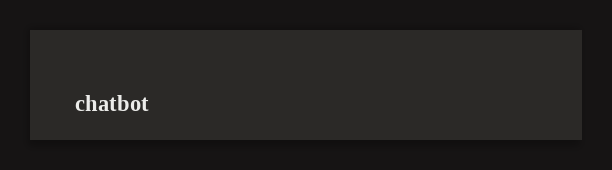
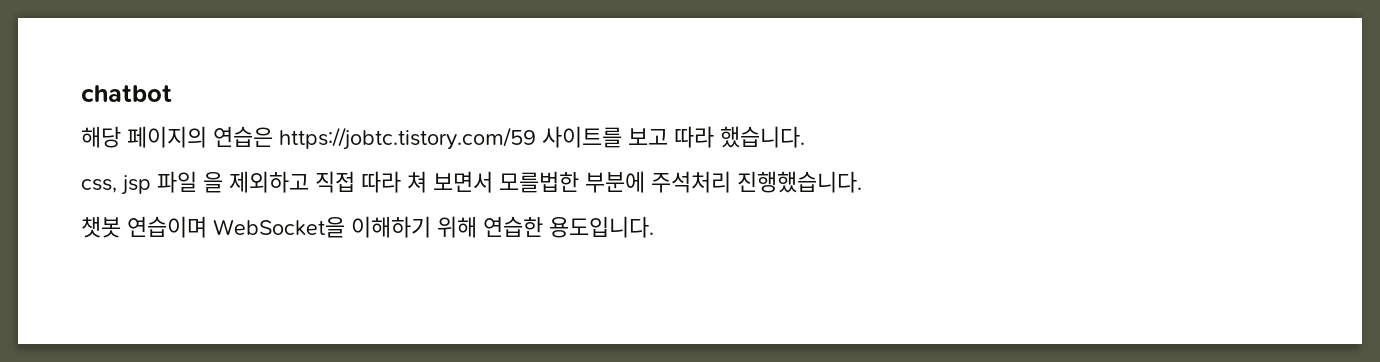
(149, 103) none -> [81,126,805,150] [81,171,862,195] [81,216,654,238] // 해당 페이지의 연습은 https://jobtc.tistory.com/59 사이트를 보고 따라 했습니다. // css, jsp 파일 을 제외하고 직접 따라 쳐 보면서 모를법한 부분에 주석처리 진행했습니다. // 챗봇 연습이며 WebSocket을 이해하기 위해 연습한 용도입니다.

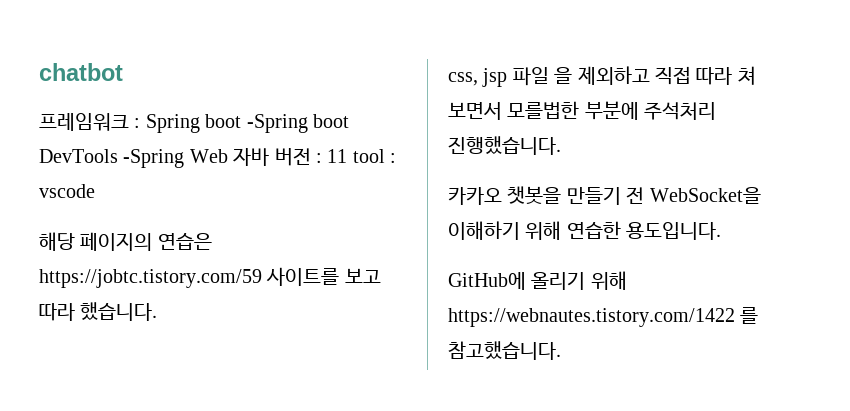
(172, 93) none -> [39,113,349,133] [39,148,397,168] [39,184,95,198] // 프레임워크 : Spring boot -Spring boot DevTools -Spring Web 자바 버전 : 11 tool : vscode
[81,216,207,238] 챗봇 연습이며 -> [448,186,645,205] 카카오 챗봇을 만들기 전
(654, 227) none -> [448,271,627,290] [448,307,759,327] [448,341,561,360] // GitHub에 올리기 위해 https://webnautes.tistory.com/1422 를 참고했습니다.

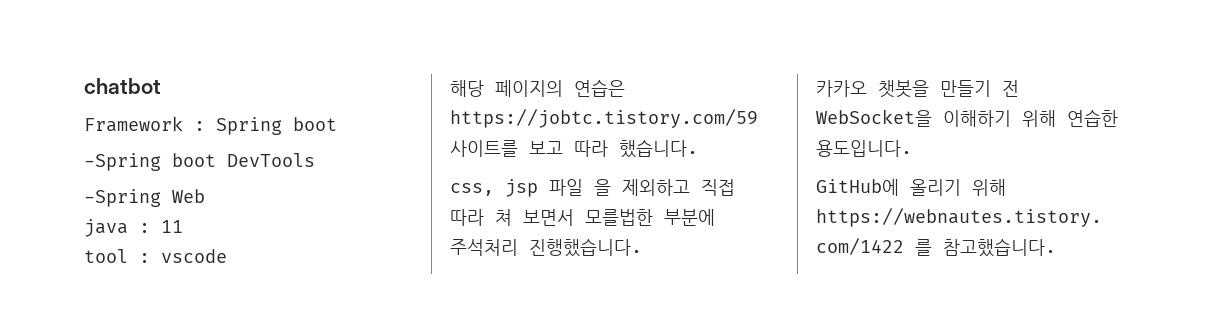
[39,113,129,131] 프레임워크 -> [84,116,183,132] Framework
(242, 121) none -> (337, 124) //
(118, 156) none -> (315, 160) //
[233,148,311,166] 자바 버전 -> [84,219,128,237] // java
(348, 156) none -> (183, 226) //

